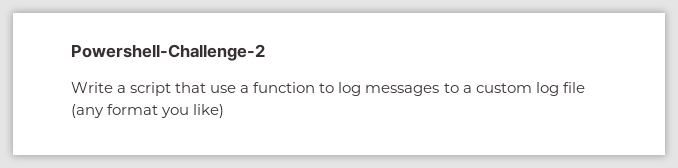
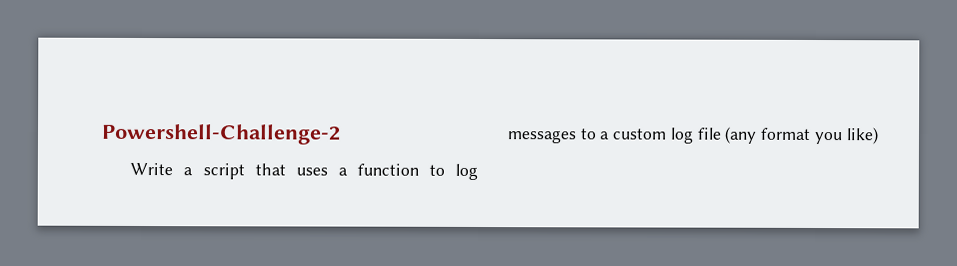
[210,85,237,93] use -> [295,167,328,176] uses

